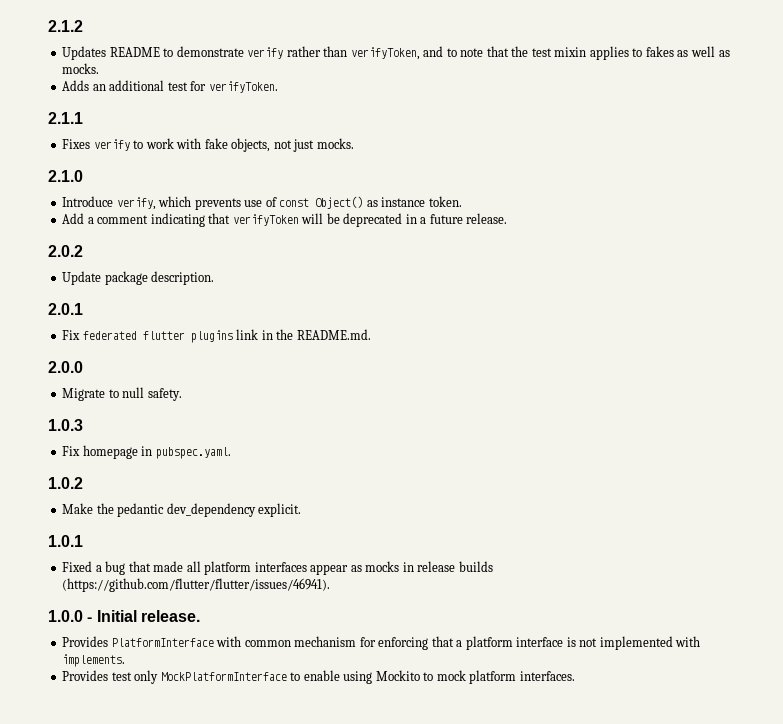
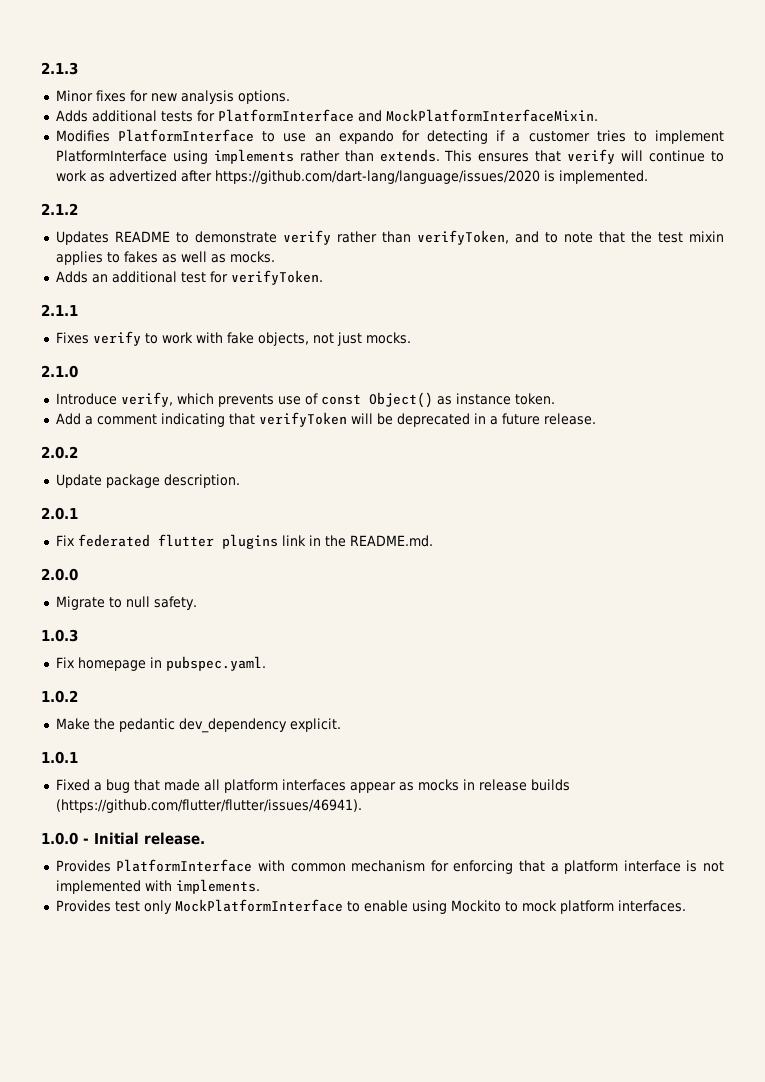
(48, 26) none -> [41,62,78,75] [55,90,290,104] [55,109,598,122] [55,129,724,144] [55,149,724,164] [55,170,648,184] 2.1.3 // Minor fixes for new analysis options. // Adds additional tests for PlatformInterface and MockPlatformInterfaceMixin. // Modifies PlatformInterface to use an expando for detecting if a customer tries to implement PlatformInterface using implements rather than extends. This ensures that verify will continue to work as advertized after https://github.com/dart-lang/language/issues/2020 is implemented. //

